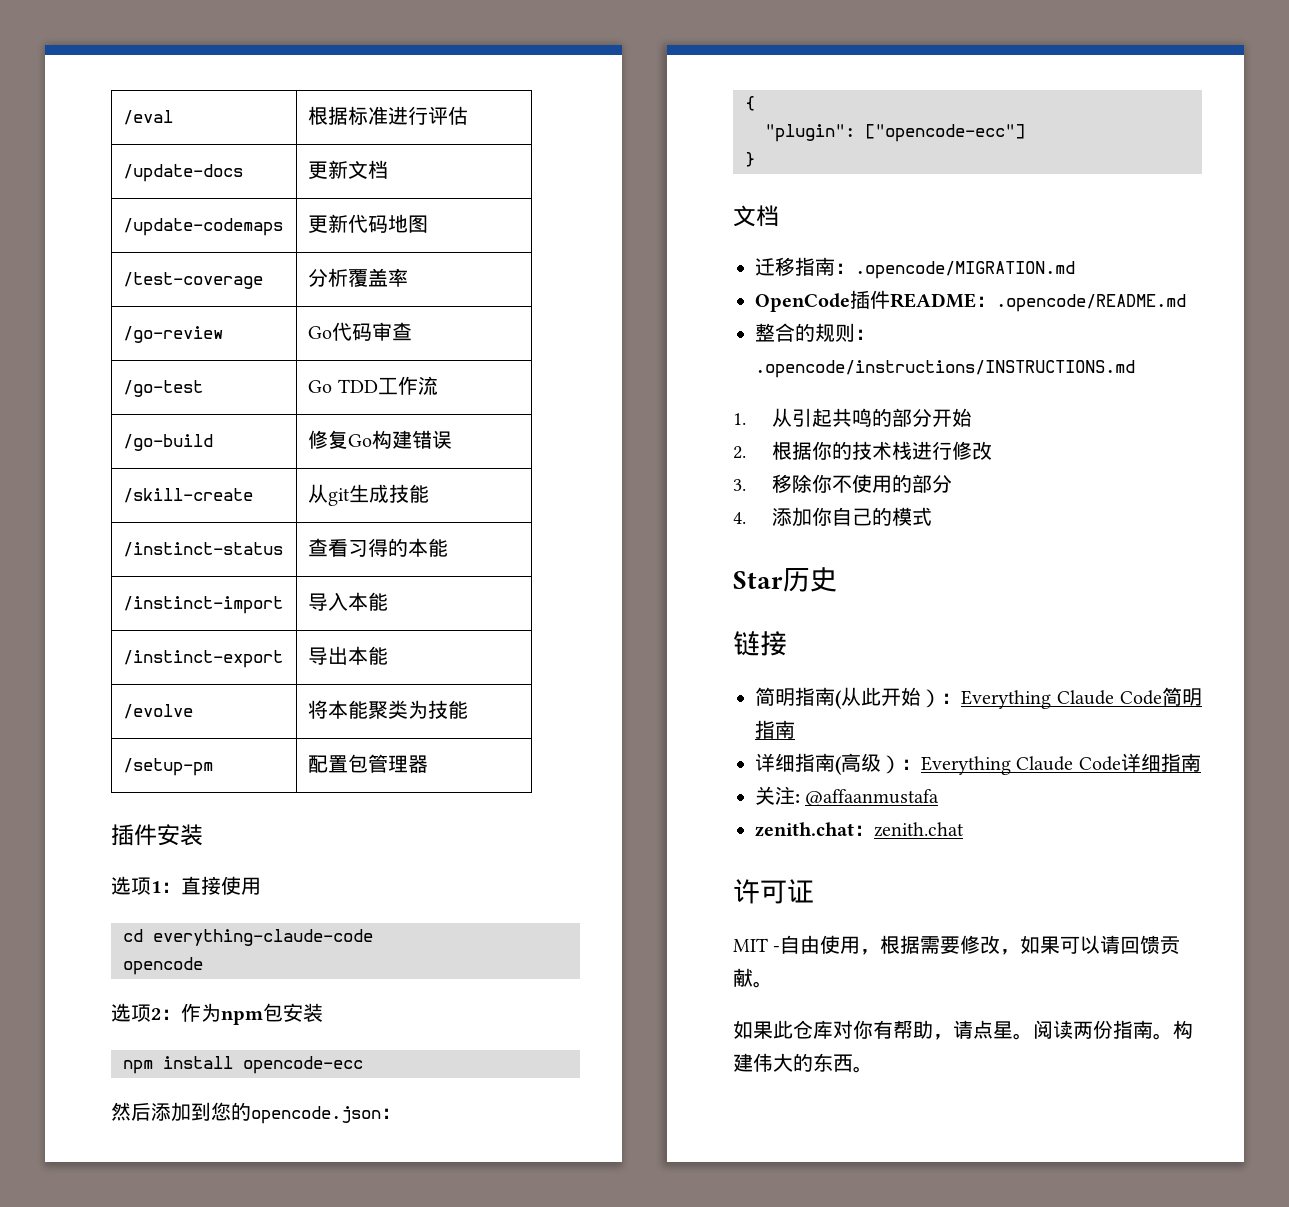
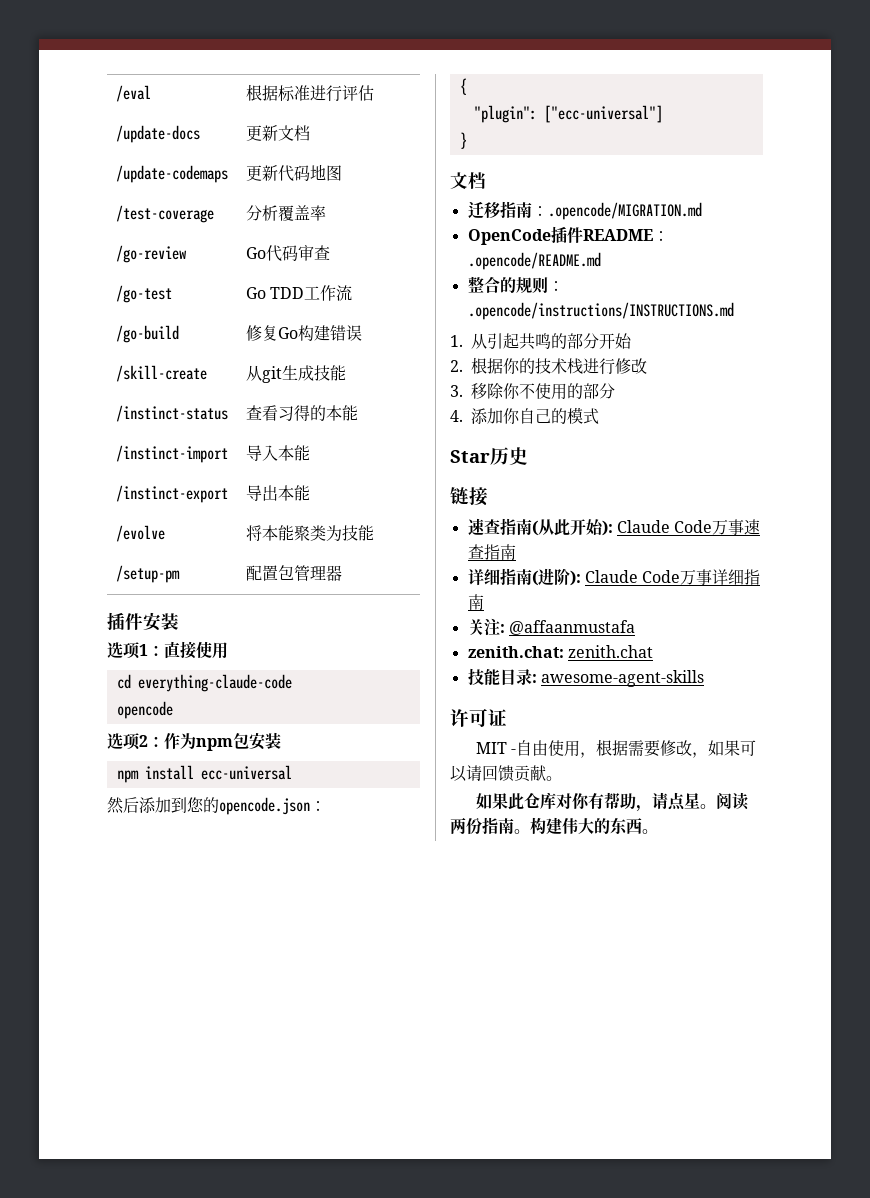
[243,1056,363,1074] opencode-ecc -> [200,765,292,780] ecc-universal
[865,124,1025,142] ["opencode-ecc"] -> [543,105,663,123] ["ecc-universal"]
[755,687,795,706] 简明 -> [467,518,500,536] 速查
[921,687,1202,709] ）：Everything Claude Code简明 -> [601,519,761,536] [467,544,484,559] ): Claude Code万事速查
[841,753,1121,775] 高级）：Everything Claude Code -> [537,568,713,586] 进阶): Claude Code万事
[755,822,964,837] zenith.chat：zenith.chat -> [467,645,653,658] [467,668,704,687] zenith.chat: zenith.chat // 技能目录: awesome-agent-skills

